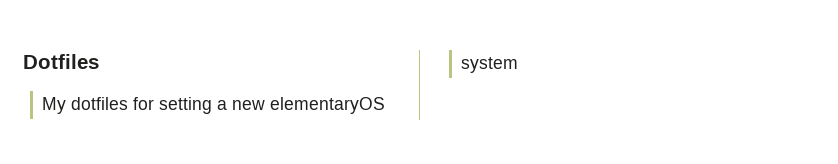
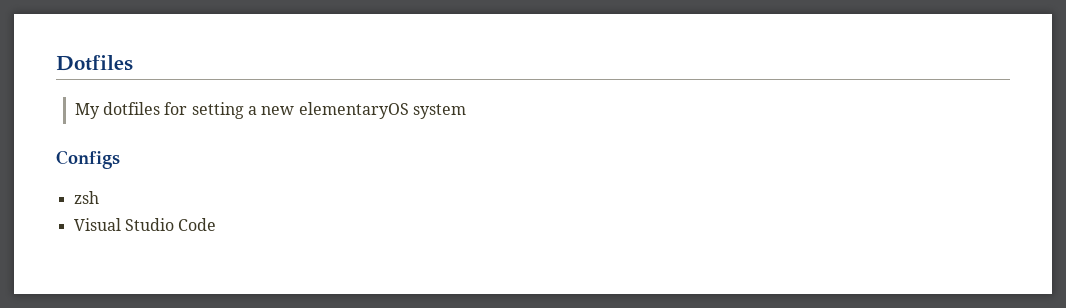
(519, 65) none -> [56,150,120,169] [73,191,99,204] [73,218,217,231] // Configs // zsh // Visual Studio Code

